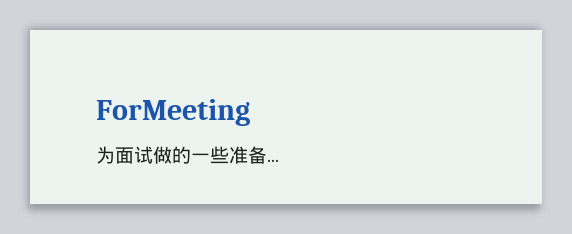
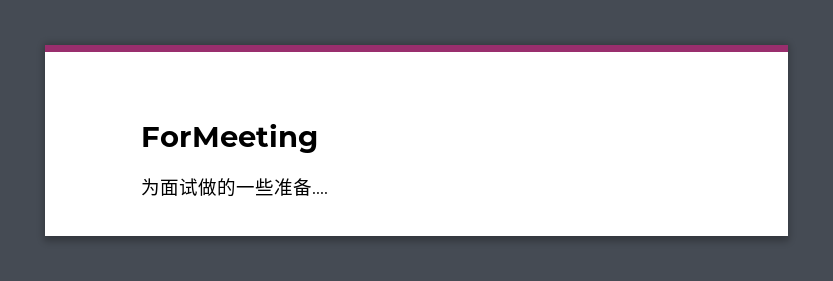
[267,159,279,162] ... -> [312,191,328,194] ....

